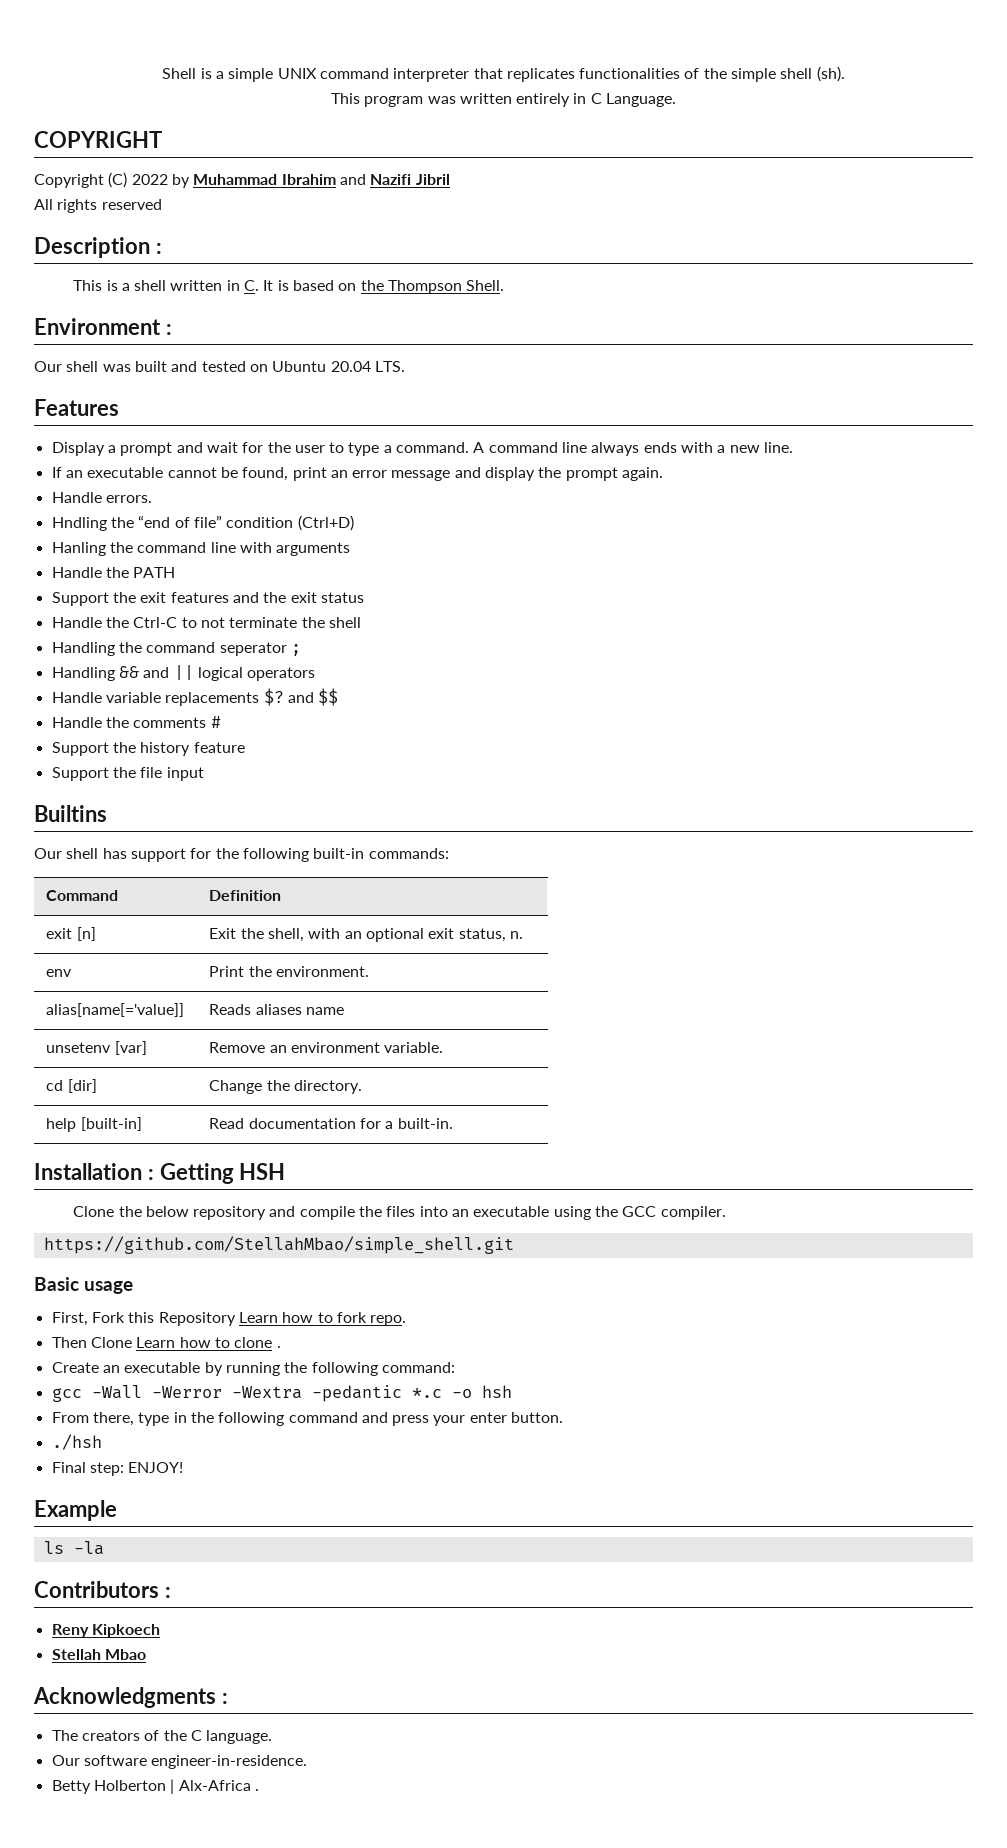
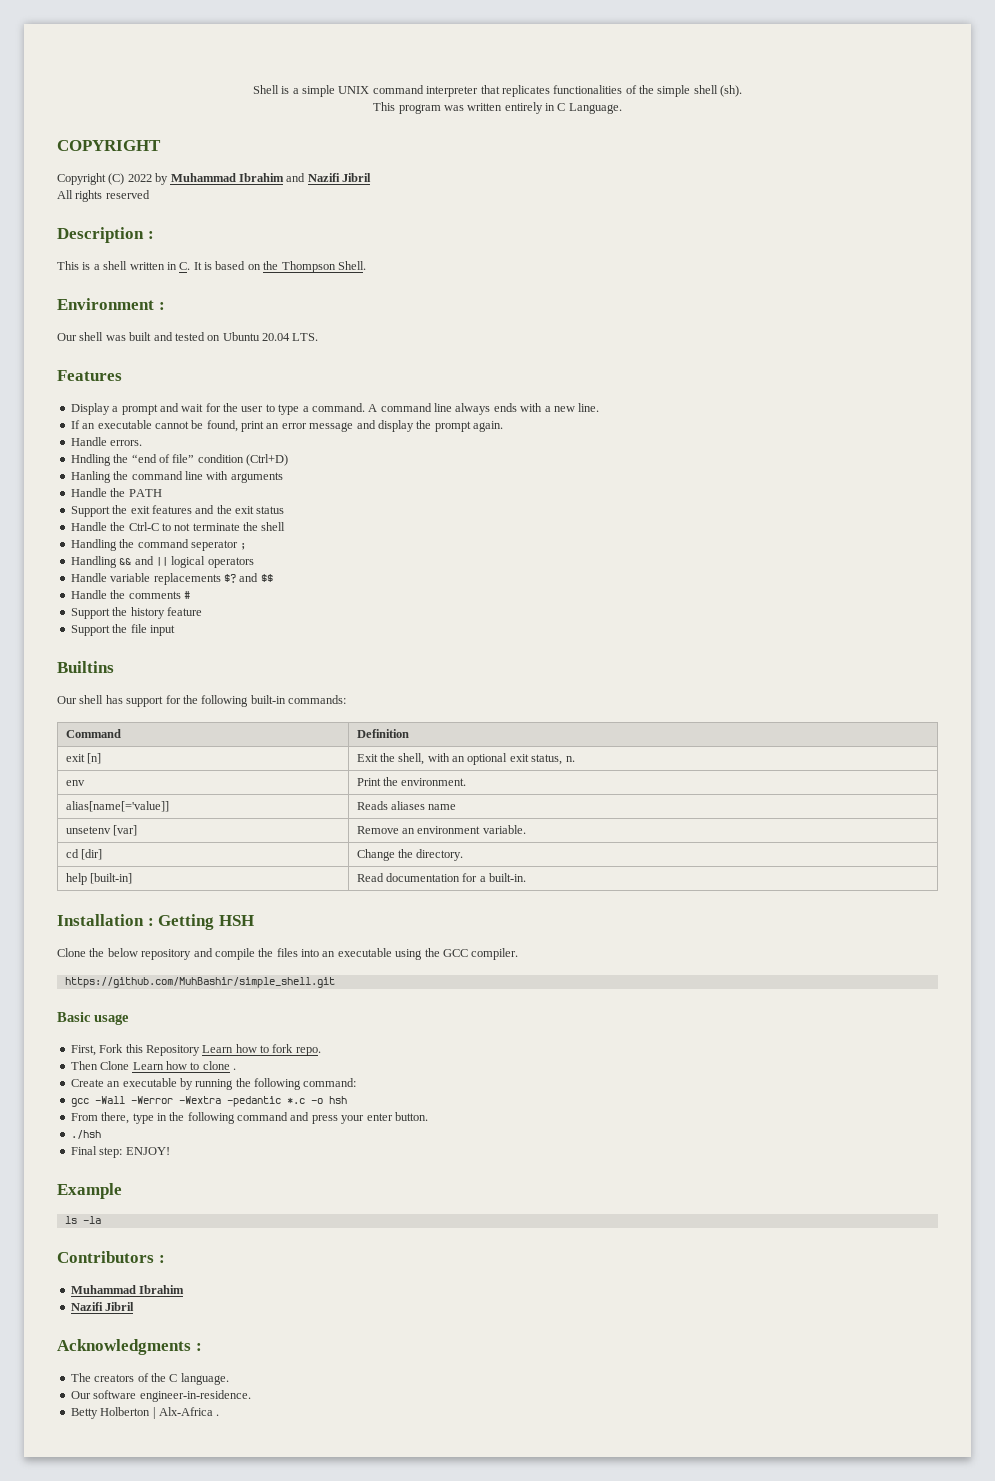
[43,1236,514,1254] https://github.com/StellahMbao/simple_shell.git -> [64,977,335,988] https://github.com/MuhBashir/simple_shell.git
[51,1624,160,1638] [51,1649,146,1660] Reny Kipkoech // Stellah Mbao -> [70,1285,185,1294] [70,1302,135,1311] Muhammad Ibrahim // Nazifi Jibril

